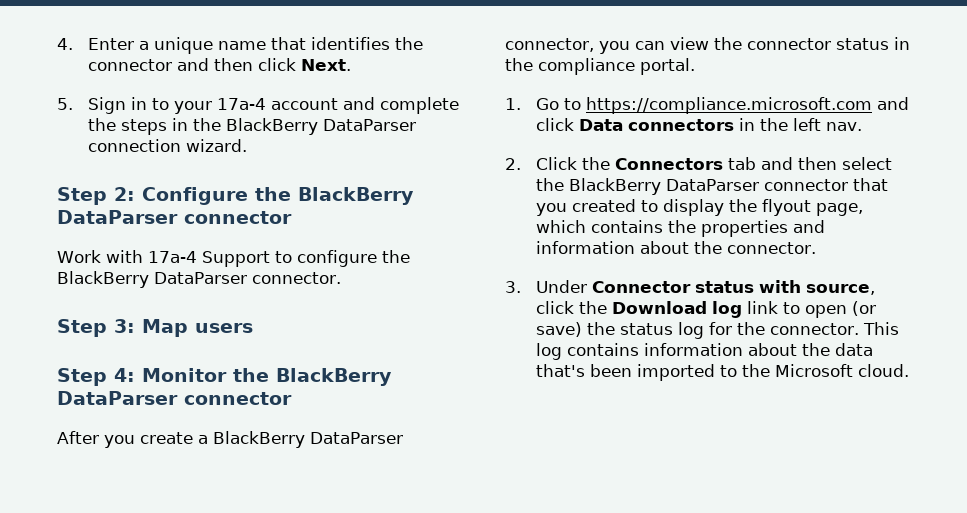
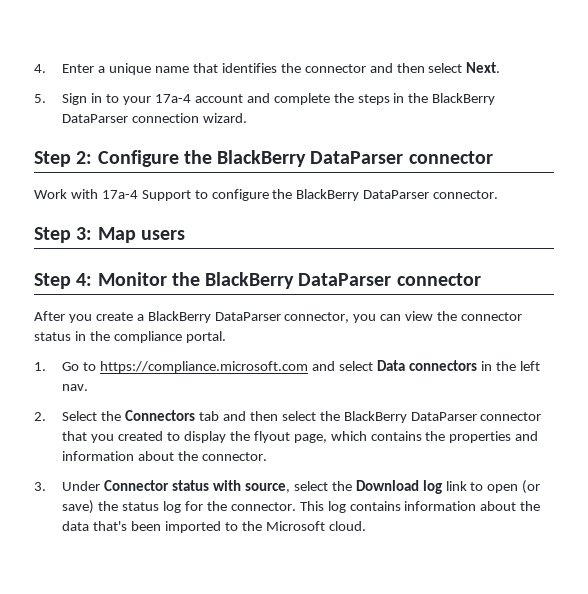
[258,58,297,71] click -> [428,63,463,73] select
[536,118,575,131] click -> [338,361,373,371] select
[536,157,578,170] Click -> [62,411,98,421] Select
[536,301,575,314] click -> [293,481,328,491] select

